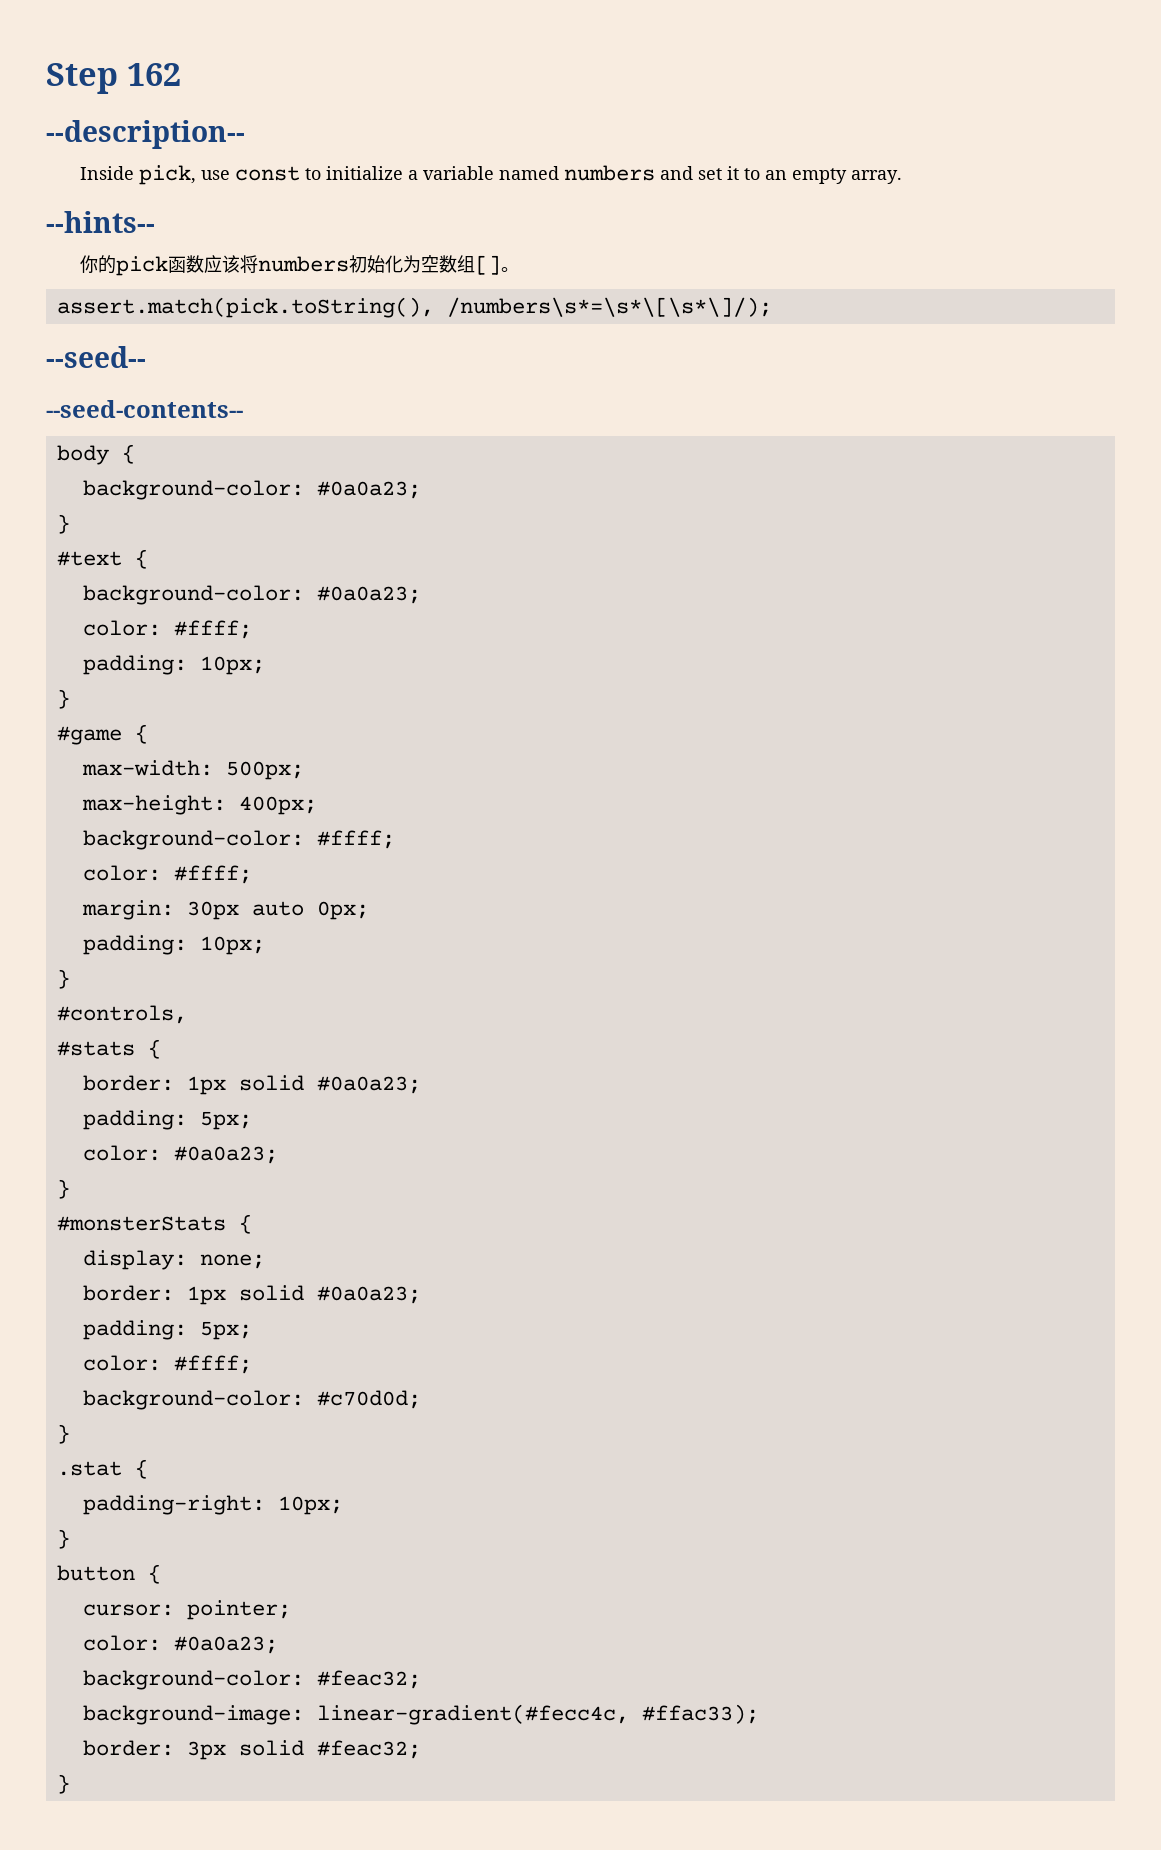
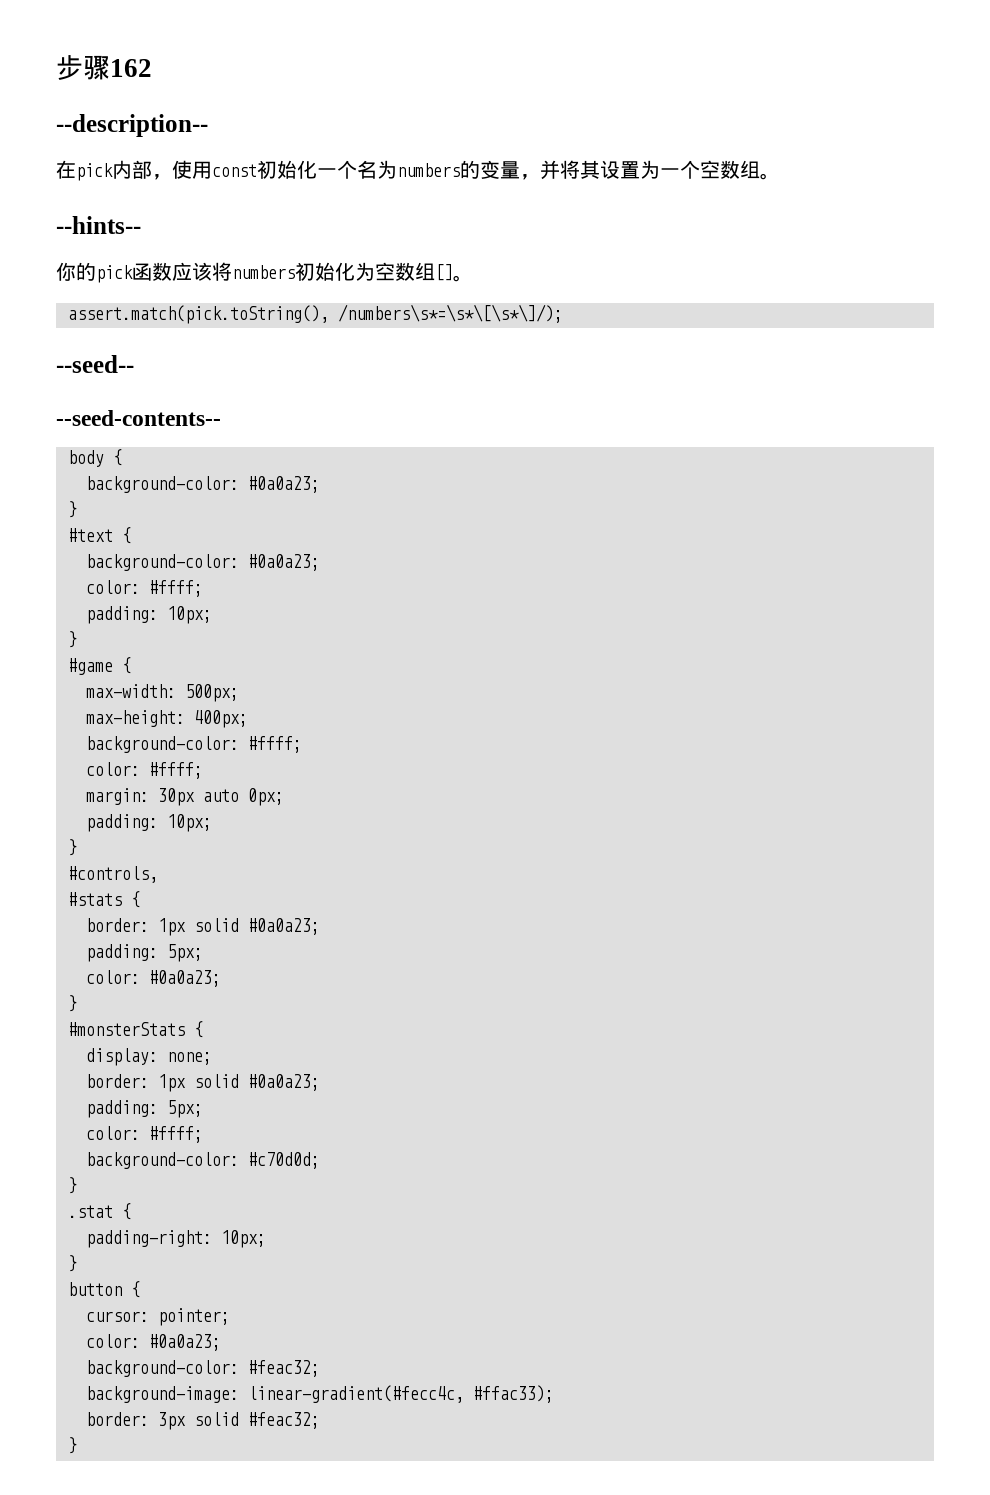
[46,63,118,94] Step -> [56,55,110,80] 步骤
[80,165,903,185] Inside pick, use const to initialize a variable named numbers and set it to an empty array. -> [56,160,780,181] 在pick内部，使用const初始化一个名为numbers的变量，并将其设置为一个空数组。

